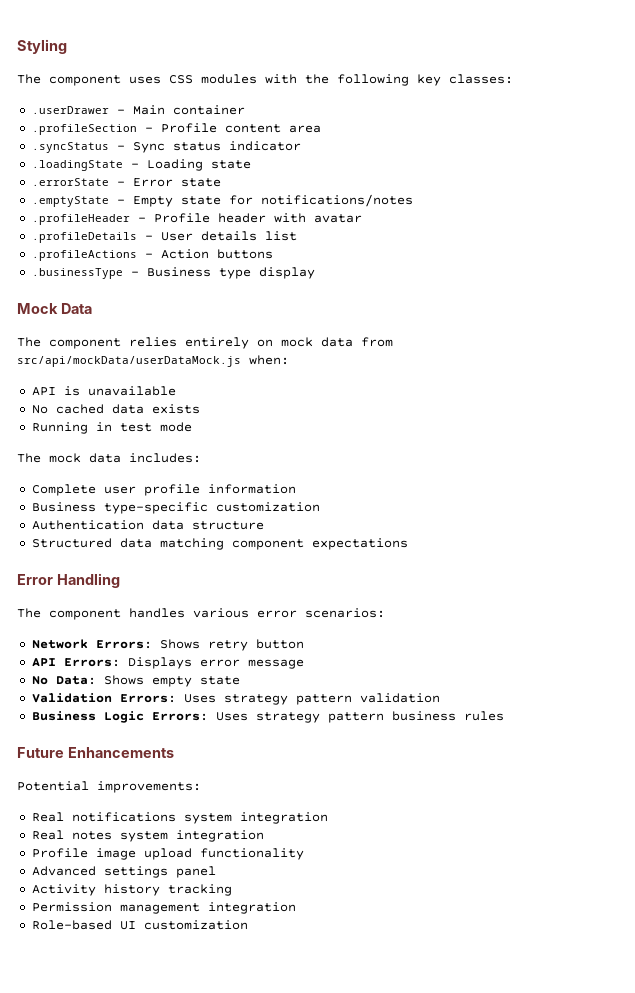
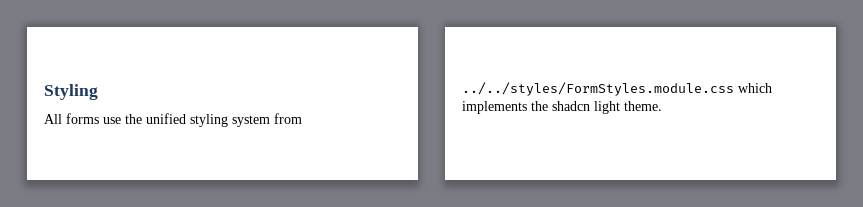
[17,74,513,86] [31,105,245,115] [31,123,321,135] [31,141,301,153] [31,159,251,171] [31,178,221,187] [31,194,413,207] [31,213,362,225] [31,231,297,243] [31,249,273,261] [31,267,315,279] [17,303,92,314] [17,337,393,349] [17,355,289,367] [31,386,176,396] [31,404,200,414] [31,422,192,434] [17,453,201,463] [31,484,296,496] [31,502,320,514] [31,520,264,530] [31,538,408,550] [17,573,120,588] [17,608,385,620] [31,639,304,651] [31,657,304,669] [31,675,240,687] [31,693,440,705] [31,711,504,723] [17,747,174,758] [17,781,201,793] [31,812,328,824] [31,830,264,842] [31,848,304,860] [31,866,216,878] [31,884,232,896] [31,902,296,914] [31,920,248,930] The component uses CSS modules with the following key classes: // .userDrawer - Main container // .profileSection - Profile content area // .syncStatus - Sync status indicator // .loadingState - Loading state // .errorState - Error state // .emptyState - Empty state for notifications/notes // .profileHeader - Profile header with avatar // .profileDetails - User details list // .profileActions - Action buttons // .businessType - Business type display // Mock Data // The component relies entirely on mock data from src/api/mockData/userDataMock.js when: // API is unavailable // No cached data exists // Running in test mode // The mock data includes: // Complete user profile information // Business type-specific customization // Authentication data structure // Structured data matching component expectations // Error Handling // The component handles various error scenarios: // Network Errors: Shows retry button // API Errors: Displays error message // No Data: Shows empty state // Validation Errors: Uses strategy pattern validation // Business Logic Errors: Uses strategy pattern business rules // Future Enhancements // Potential improvements: // Real notifications system integration // Real notes system integration // Profile image upload functionality // Advanced settings panel // Activity history tracking // Permission management integration // Role-based UI customization -> [44,113,302,127] [462,82,772,96] [462,101,662,114] All forms use the unified styling system from ../../styles/FormStyles.module.css which implements the shadcn light theme.

